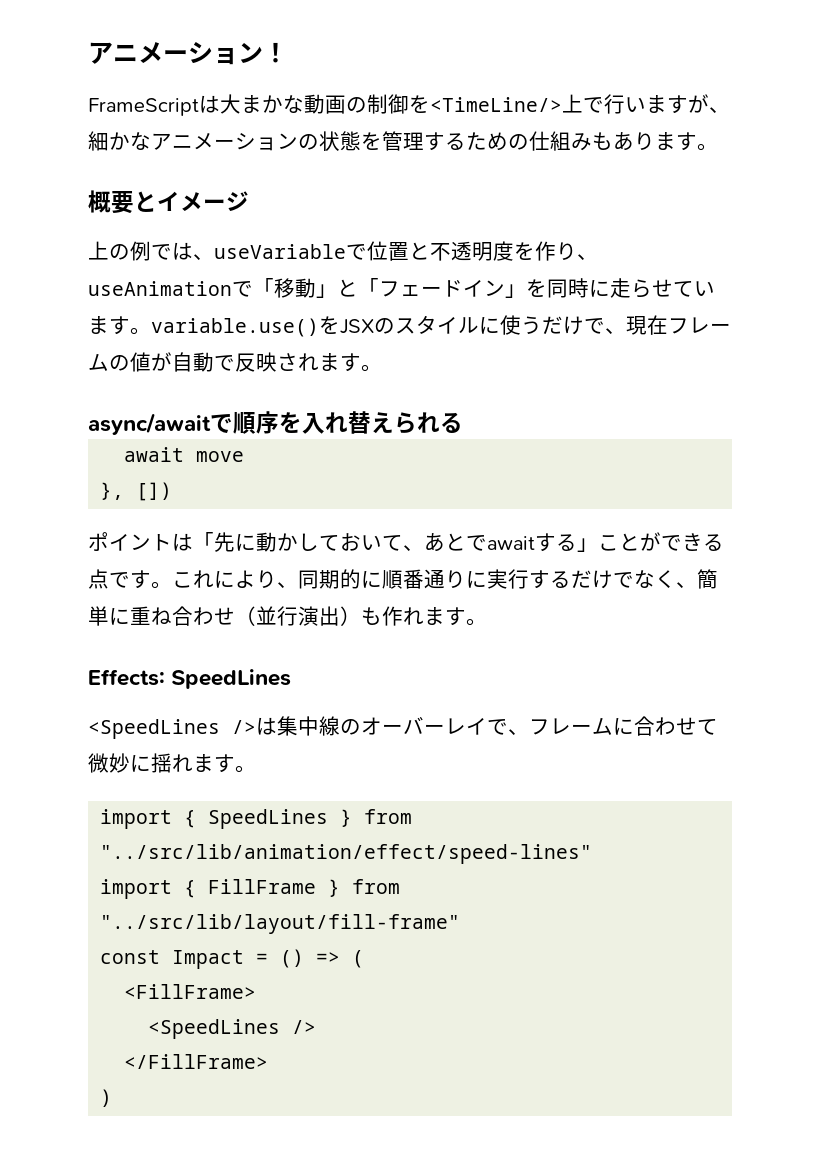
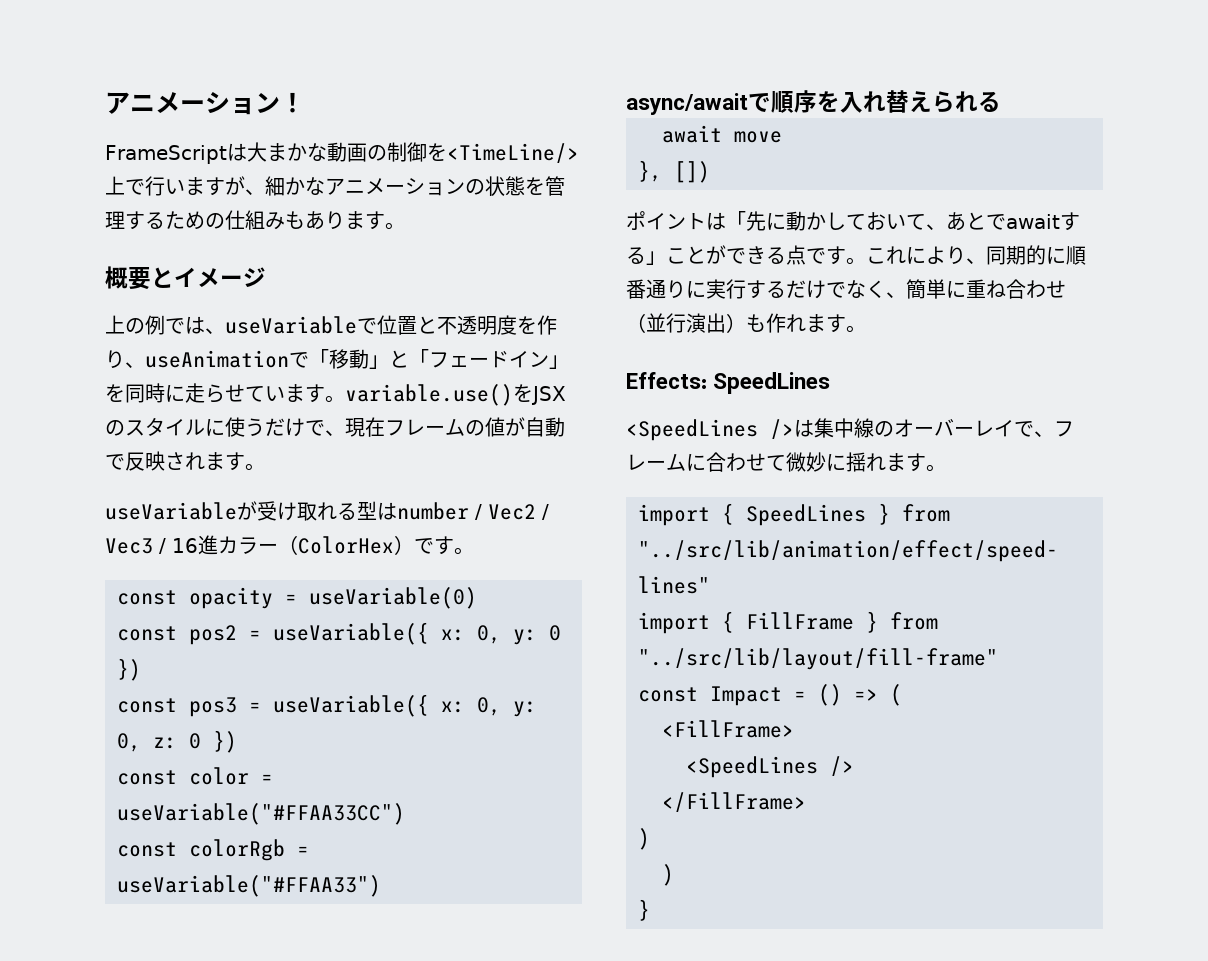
(382, 368) none -> [105,501,549,521] [105,535,474,555] [117,587,477,609] [117,622,561,645] [117,658,141,681] [117,694,537,717] [117,730,237,753] [117,767,273,785] [117,803,405,825] [117,839,309,861] [117,875,381,897] // useVariableが受け取れる型はnumber / Vec2 / Vec3 / 16進カラー（ColorHex）です。 // const opacity = useVariable(0) // const pos2 = useVariable({ x: 0, y: 0 }) // const pos3 = useVariable({ x: 0, y: 0, z: 0 }) // const color = useVariable("#FFAA33CC") // const colorRgb = useVariable("#FFAA33")
(113, 1098) none -> [662,864,674,886] [638,899,650,921] // ) // }

